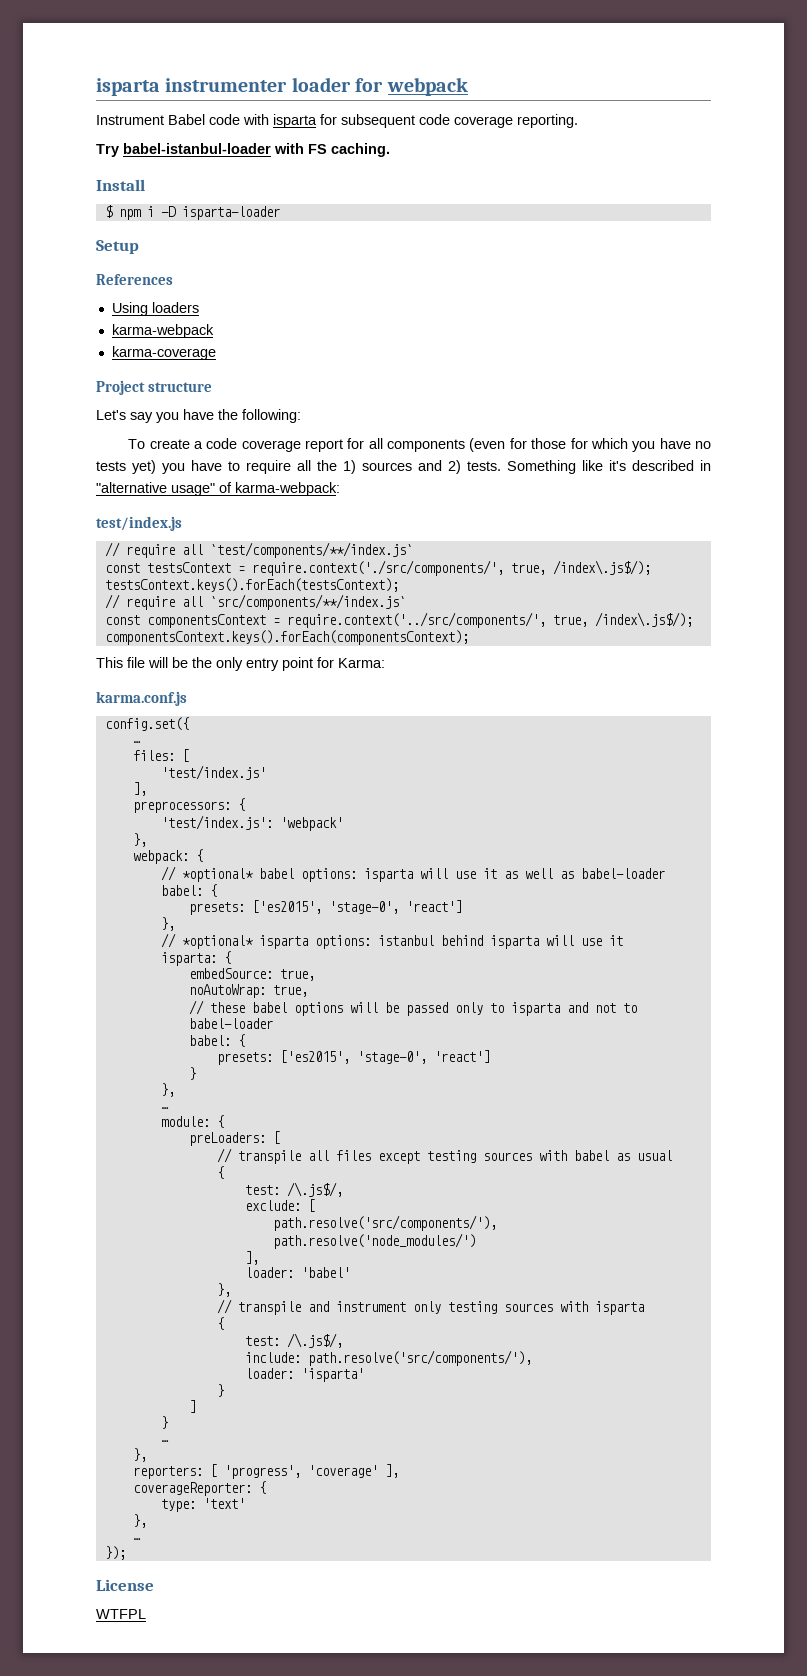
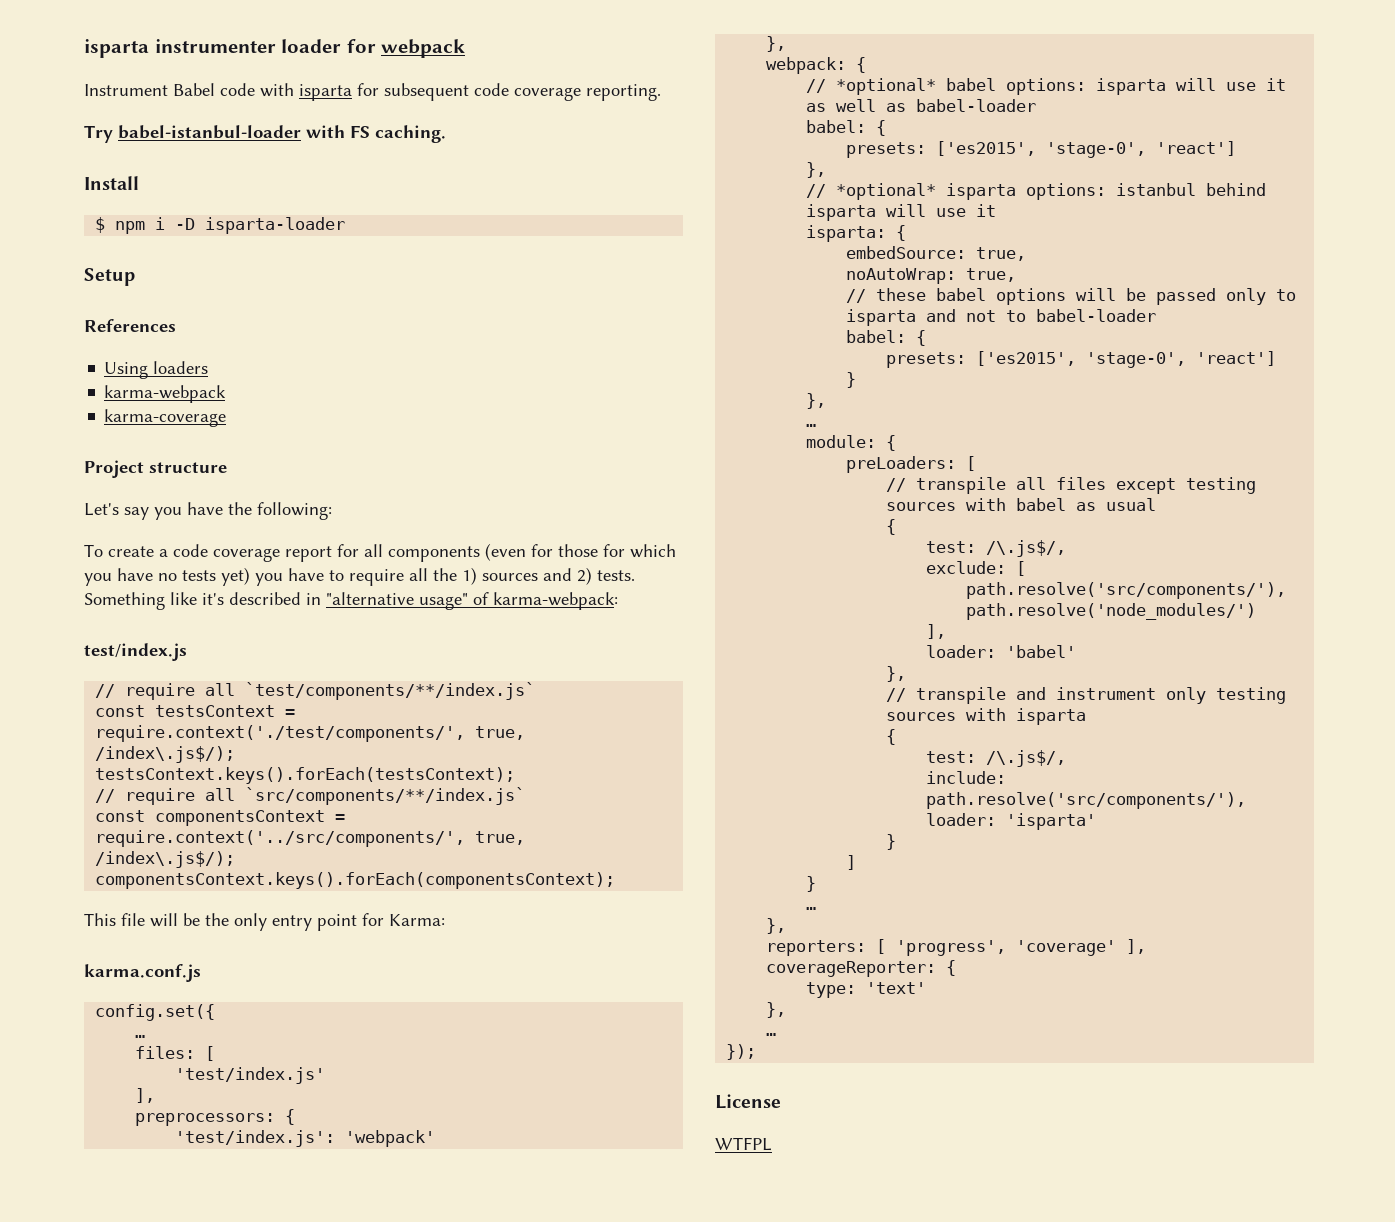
[251,560,504,576] require.context('./src/components/', -> [95,725,466,742] require.context('./test/components/',

